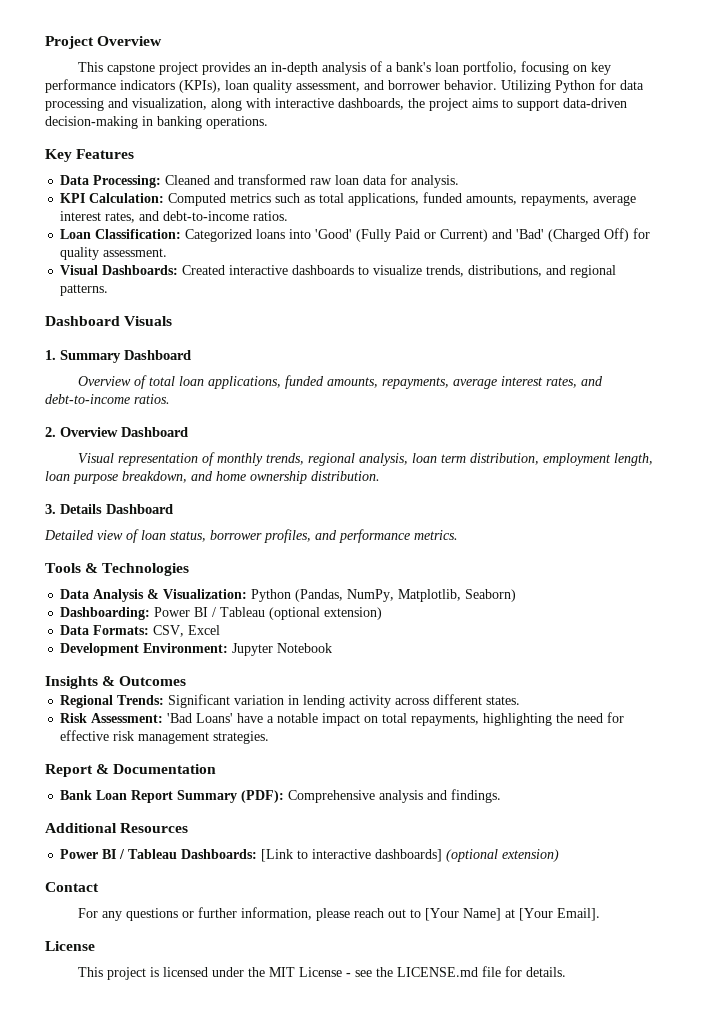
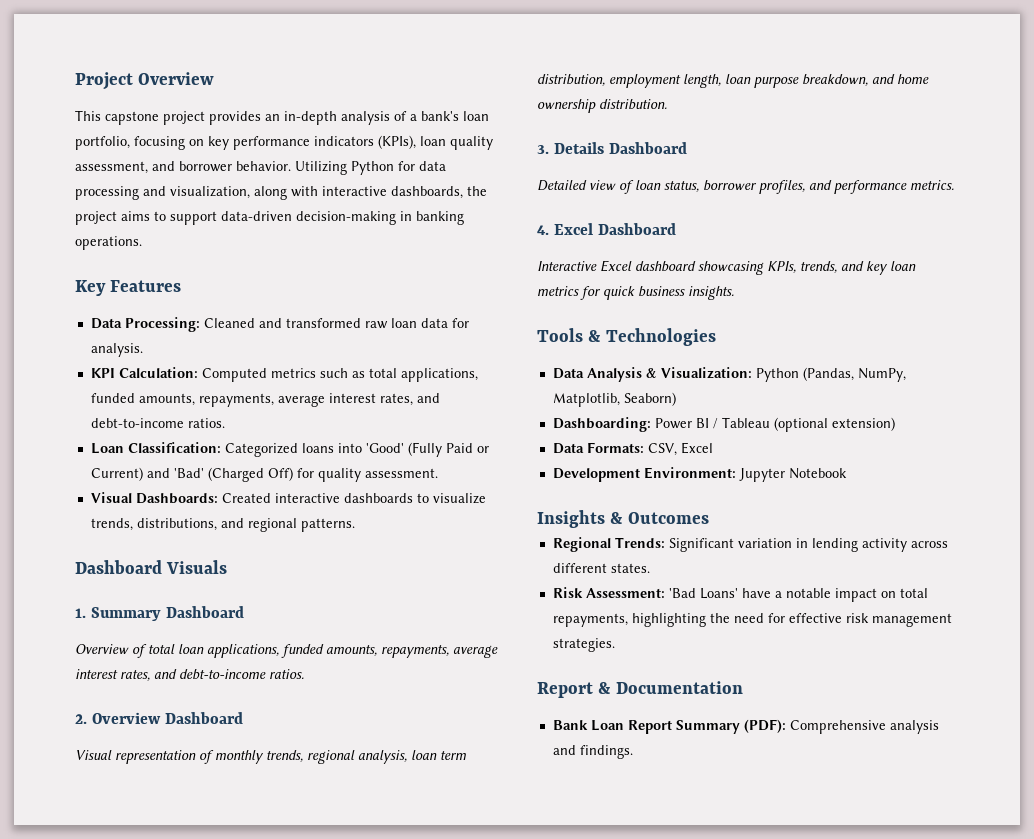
(458, 535) none -> [537,223,676,235] [537,260,916,275] [537,286,734,300] // 4. Excel Dashboard // Interactive Excel dashboard showcasing KPIs, trends, and key loan metrics for quick business insights.
[45,823,189,833] [60,849,560,862] [45,882,99,892] [77,907,600,921] [45,941,95,951] [77,966,566,980] // Additional Resources // Power BI / Tableau Dashboards: [Link to interactive dashboards] (optional extension) // Contact // For any questions or further information, please reach out to [Your Name] at [Your Email]. // License // This project is licensed under the MIT License - see the LICENSE.md file for details. -> (633, 752) none

